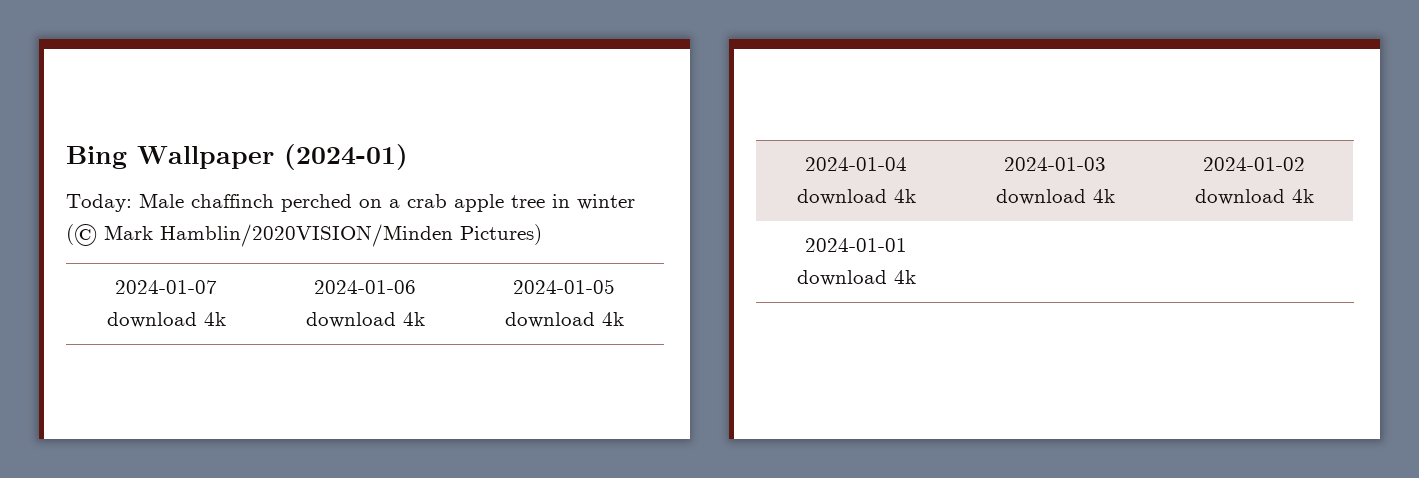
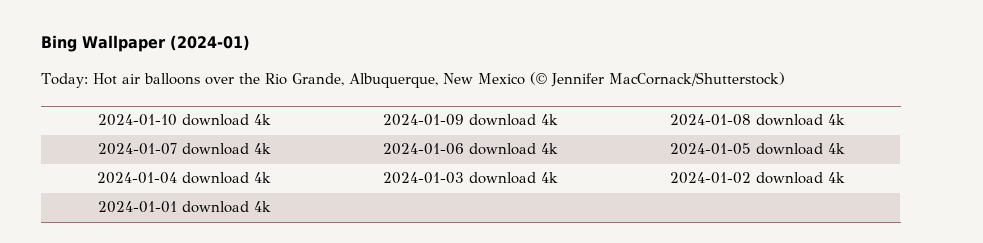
[139,193,635,212] [66,224,542,247] Male chaffinch perched on a crab apple tree in winter (© Mark Hamblin/2020VISION/Minden Pictures) -> [92,72,785,88] [97,114,271,126] [382,114,558,126] [669,114,845,126] Hot air balloons over the Rio Grande, Albuquerque, New Mexico (© Jennifer MacCornack/Shutterstock) // 2024-01-10 download 4k | 2024-01-09 download 4k | 2024-01-08 download 4k

